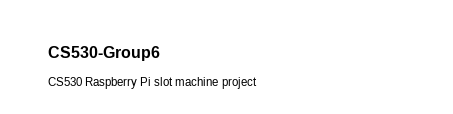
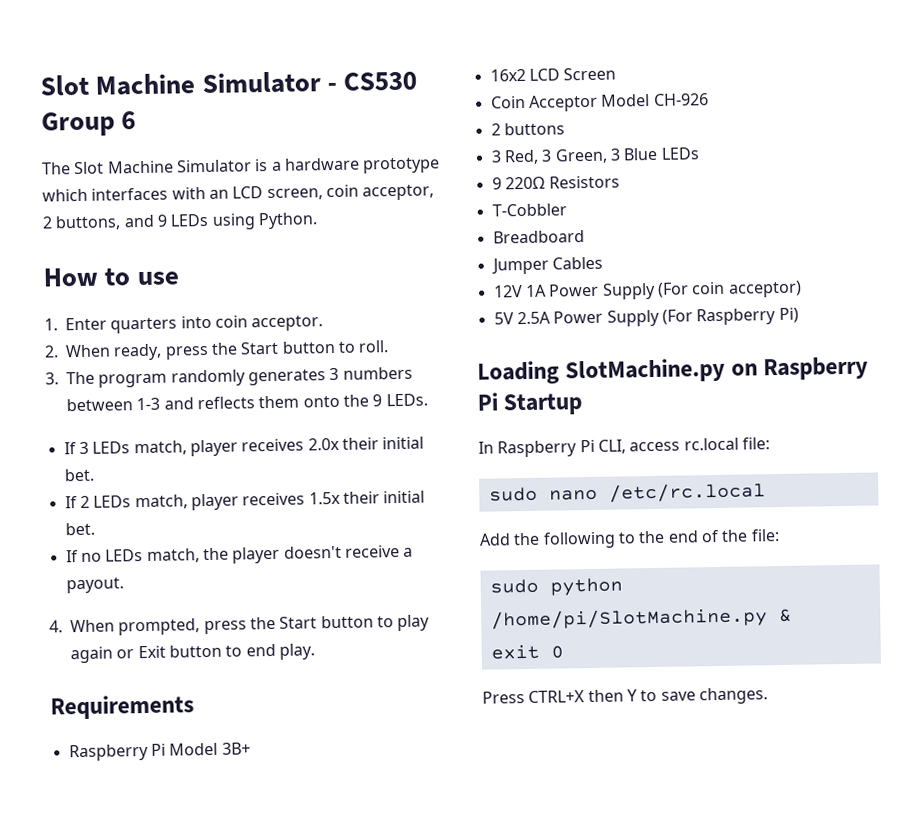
[48,46,160,61] [48,77,257,89] CS530-Group6 // CS530 Raspberry Pi slot machine project -> [40,71,418,96] [41,111,137,137] [42,157,441,175] [42,184,435,202] [42,212,318,231] [43,267,179,287] [44,315,324,334] [44,340,390,361] [45,366,413,388] [66,393,428,412] [63,436,425,457] [63,468,95,482] [64,490,426,511] [64,522,95,536] [65,544,414,564] [65,577,124,594] [49,614,431,636] [70,643,316,664] [50,694,194,720] [68,742,251,762] [489,67,617,82] [490,93,709,112] [490,122,565,136] [490,147,700,165] [491,175,621,190] [491,203,567,217] [492,230,585,244] [490,256,603,275] [493,280,802,300] [493,307,799,327] [477,356,869,385] [477,392,584,416] [478,437,770,458] [488,482,766,503] [479,529,780,549] [489,577,623,596] [490,607,792,630] [490,644,564,660] [482,687,768,705] Slot Machine Simulator - CS530 Group 6 // The Slot Machine Simulator is a hardware prototype which interfaces with an LCD screen, coin acceptor, 2 buttons, and 9 LEDs using Python. // How to use // 1. Enter quarters into coin acceptor. // 2. When ready, press the Start button to roll. // 3. The program randomly generates 3 numbers between 1-3 and reflects them onto the 9 LEDs. // If 3 LEDs match, player receives 2.0x their initial bet. // If 2 LEDs match, player receives 1.5x their initial bet. // If no LEDs match, the player doesn't receive a payout. // 4. When prompted, press the Start button to play again or Exit button to end play. // Requirements // Raspberry Pi Model 3B+ // 16x2 LCD Screen // Coin Acceptor Model CH-926 // 2 buttons // 3 Red, 3 Green, 3 Blue LEDs // 9 220Ω Resistors // T-Cobbler // Breadboard // Jumper Cables // 12V 1A Power Supply (For coin acceptor) // 5V 2.5A Power Supply (For Raspberry Pi) // Loading SlotMachine.py on Raspberry Pi Startup // In Raspberry Pi CLI, access rc.local file: // sudo nano /etc/rc.local // Add the following to the end of the file: // sudo python /home/pi/SlotMachine.py & // exit 0 // Press CTRL+X then Y to save changes.

